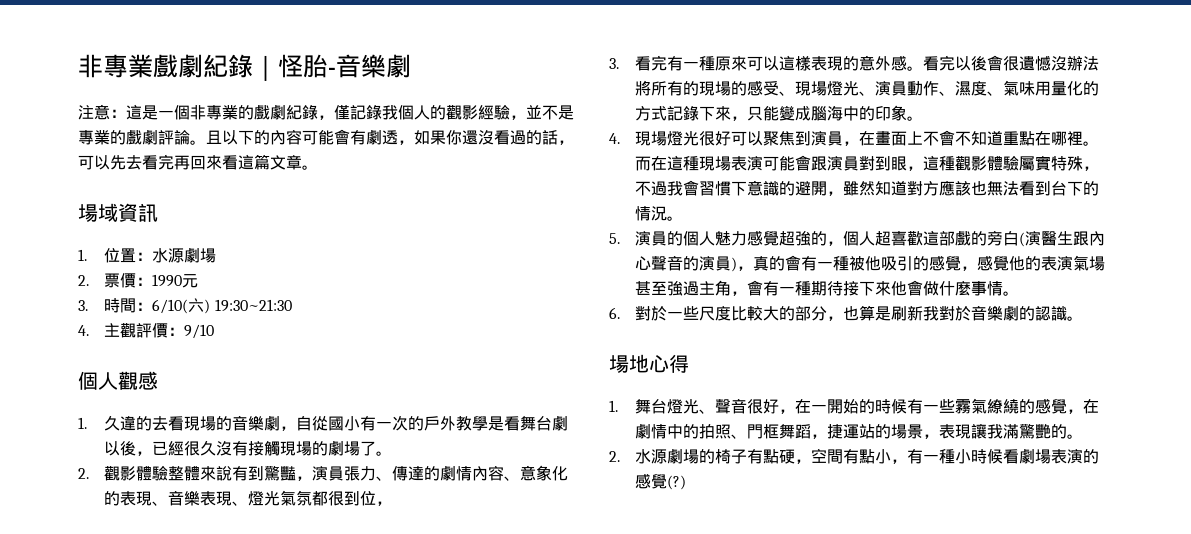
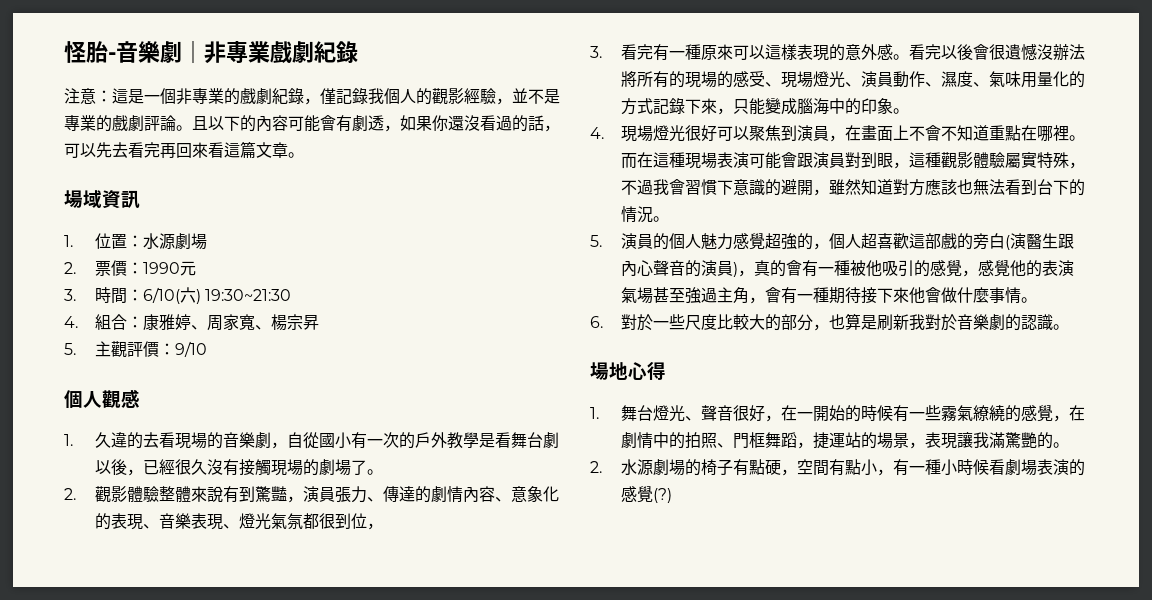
(78, 66) none -> [64,41,204,64] 怪胎-音樂劇｜
[253,54,411,81] ｜怪胎-音樂劇 -> (358, 52) none
(89, 330) none -> [95,314,320,331] [64,343,76,355] 組合：康雅婷、周家寬、楊宗昇 // 5.

